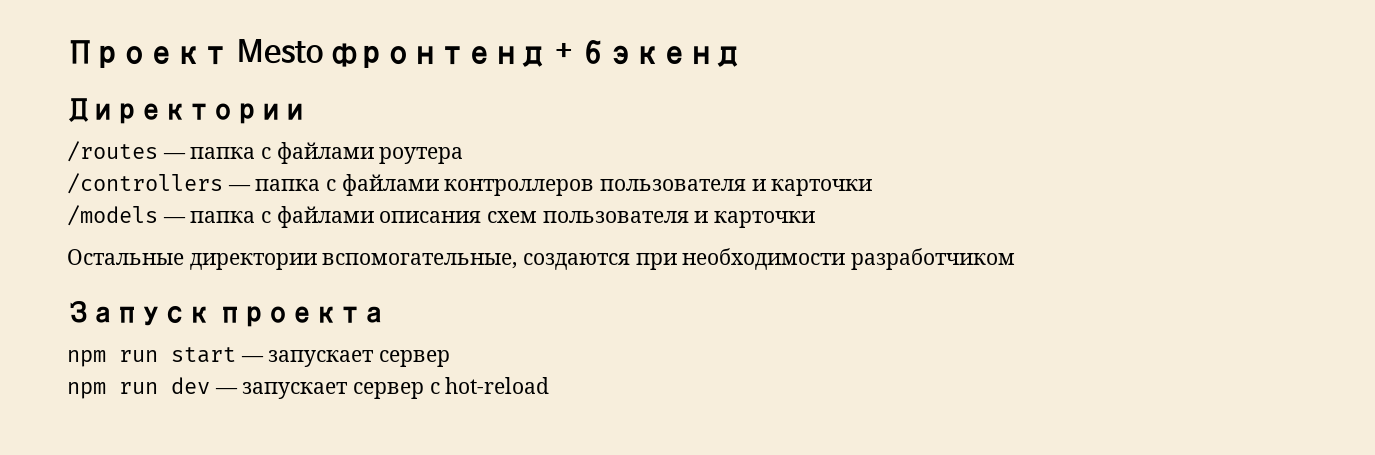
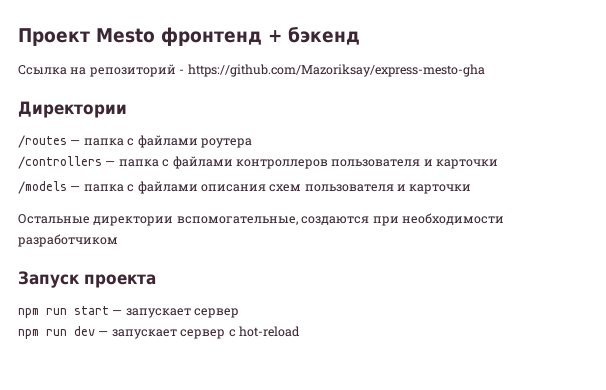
(742, 53) none -> [18,64,485,77] // Cсылка на репозиторий - https://github.com/Mazoriksay/express-mesto-gha

